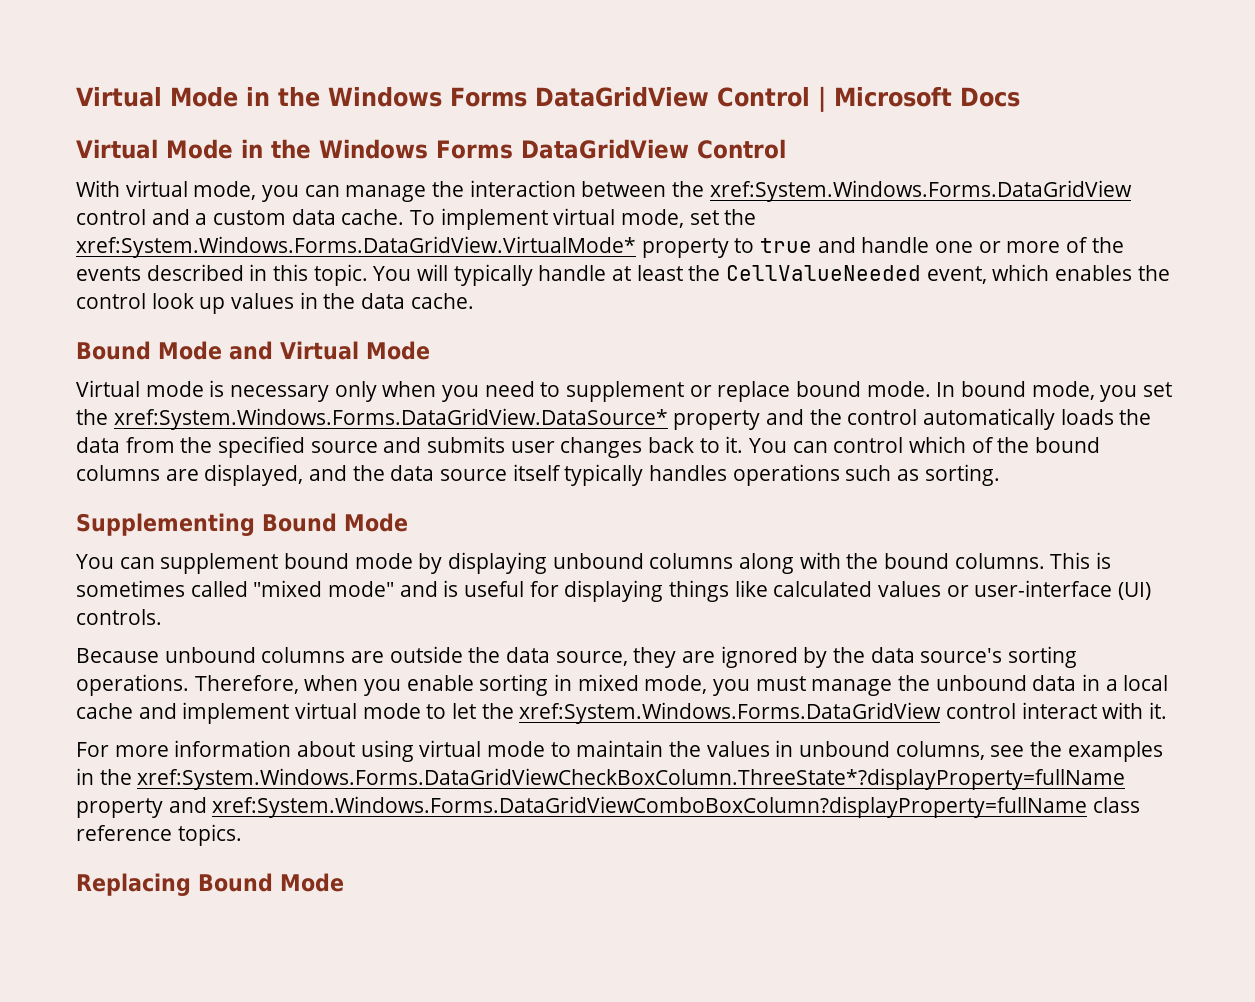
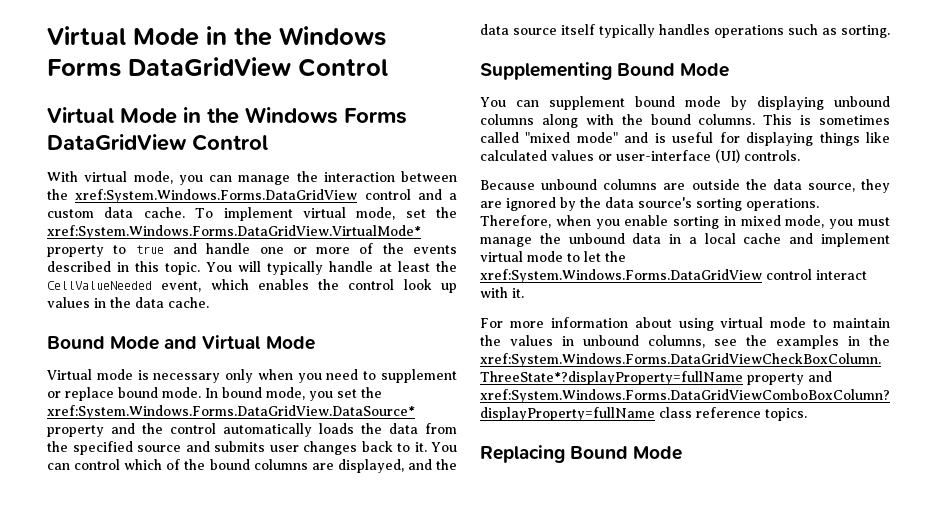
[76,86,1020,112] Virtual Mode in the Windows Forms DataGridView Control | Microsoft Docs -> [47,26,386,46] [47,57,388,77] Virtual Mode in the Windows Forms DataGridView Control

